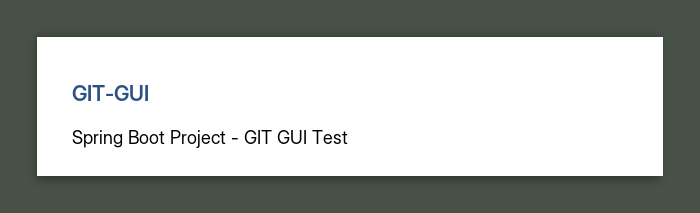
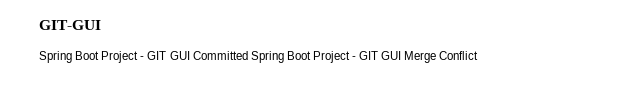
[312,130,348,144] Test -> [192,51,479,63] Committed Spring Boot Project - GIT GUI Merge Conflict

